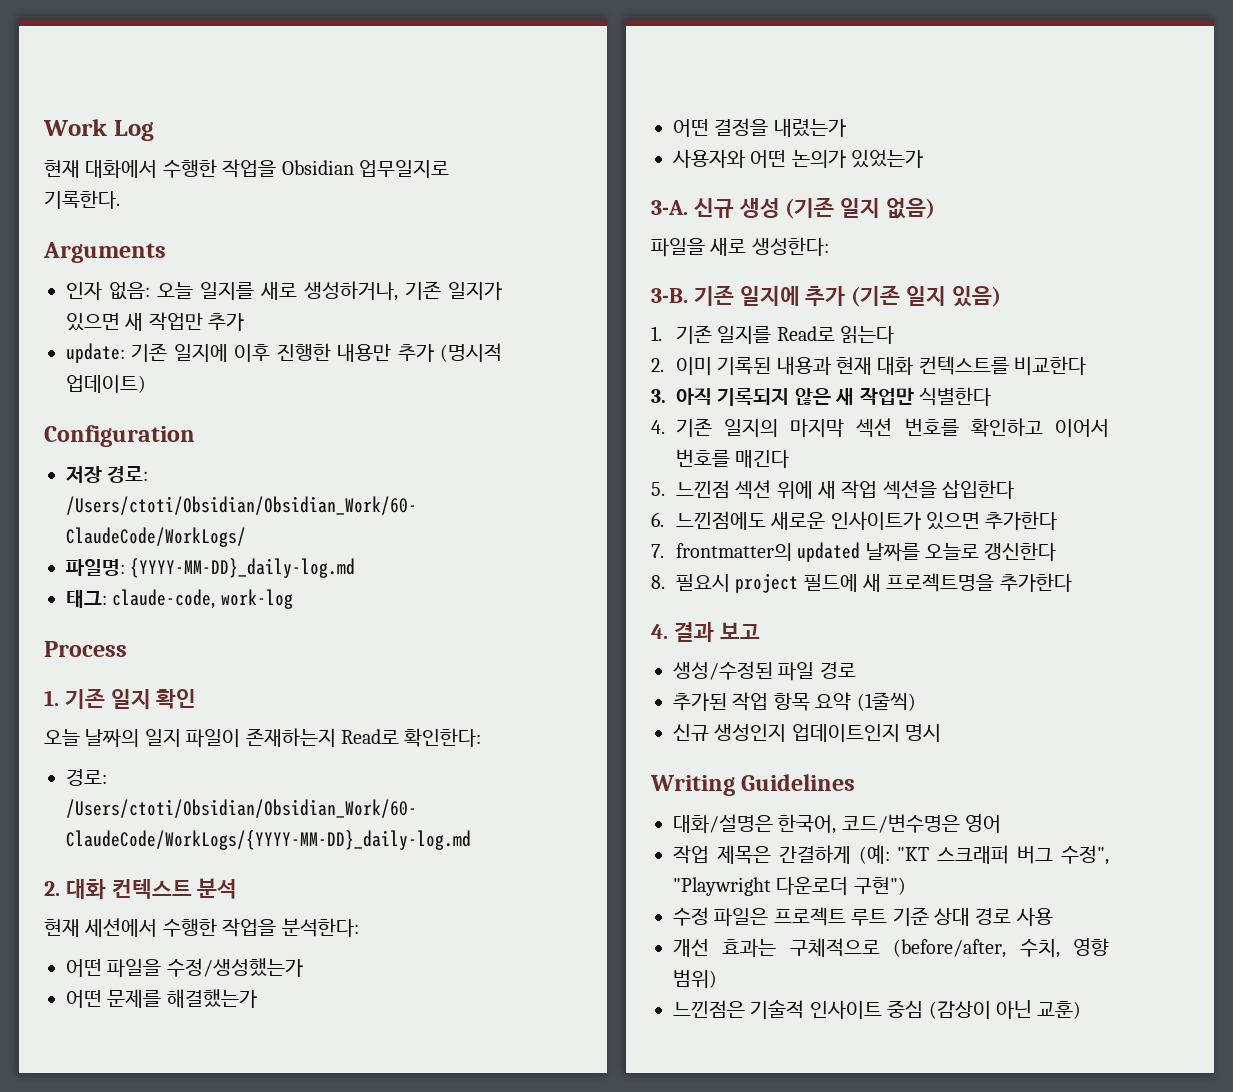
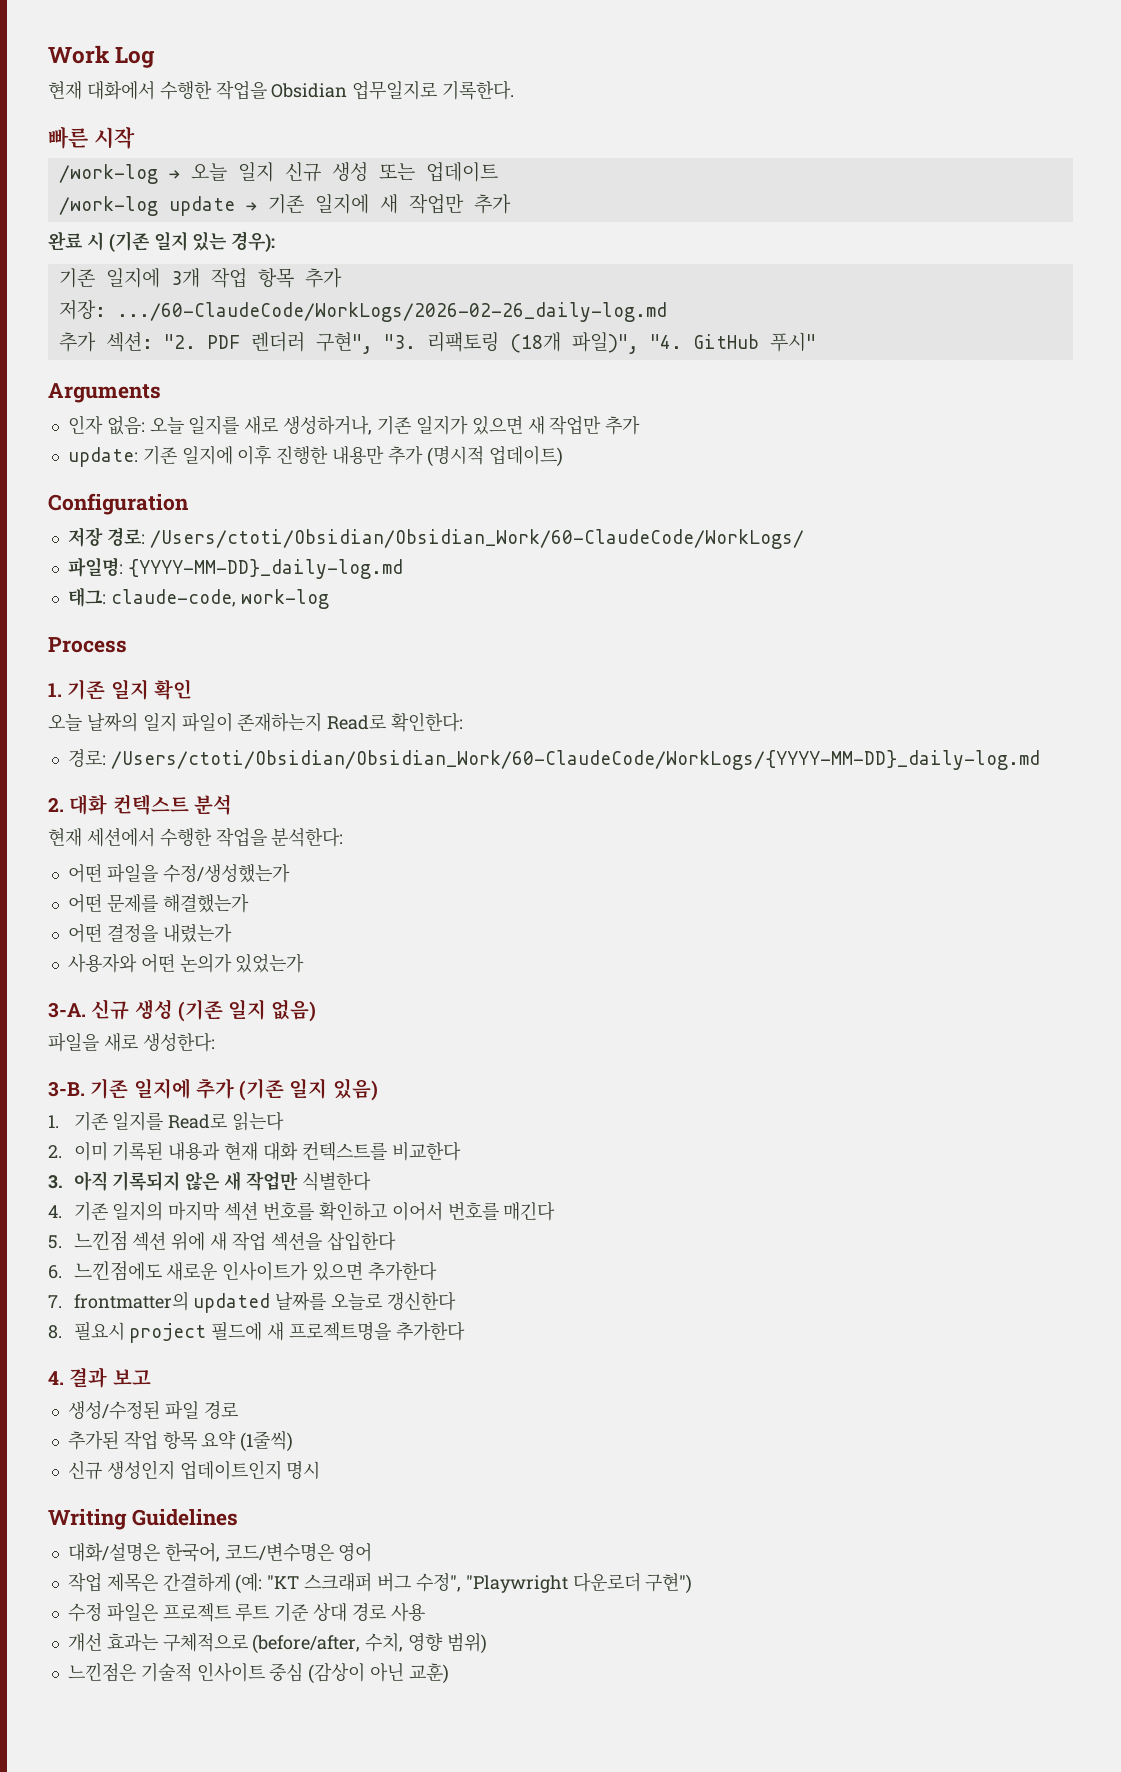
(120, 199) none -> [48,126,135,149] [58,162,498,184] [58,194,511,216] [48,231,276,252] [58,268,342,288] [58,300,667,322] [58,332,816,354] // 빠른 시작 // /work-log → 오늘 일지 신규 생성 또는 업데이트 // /work-log update → 기존 일지에 새 작업만 추가 // 완료 시 (기존 일지 있는 경우): // 기존 일지에 3개 작업 항목 추가 // 저장: .../60-ClaudeCode/WorkLogs/2026-02-26_daily-log.md // 추가 섹션: "2. PDF 렌더러 구현", "3. 리팩토링 (18개 파일)", "4. GitHub 푸시"

